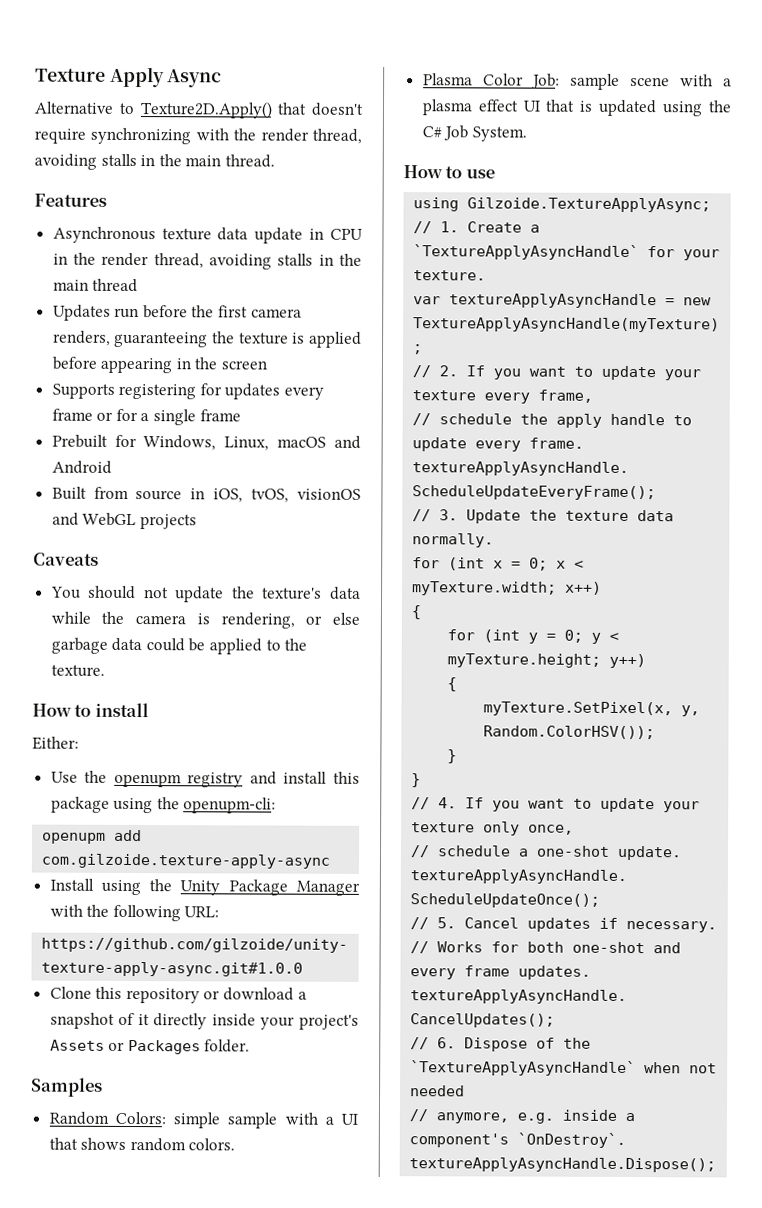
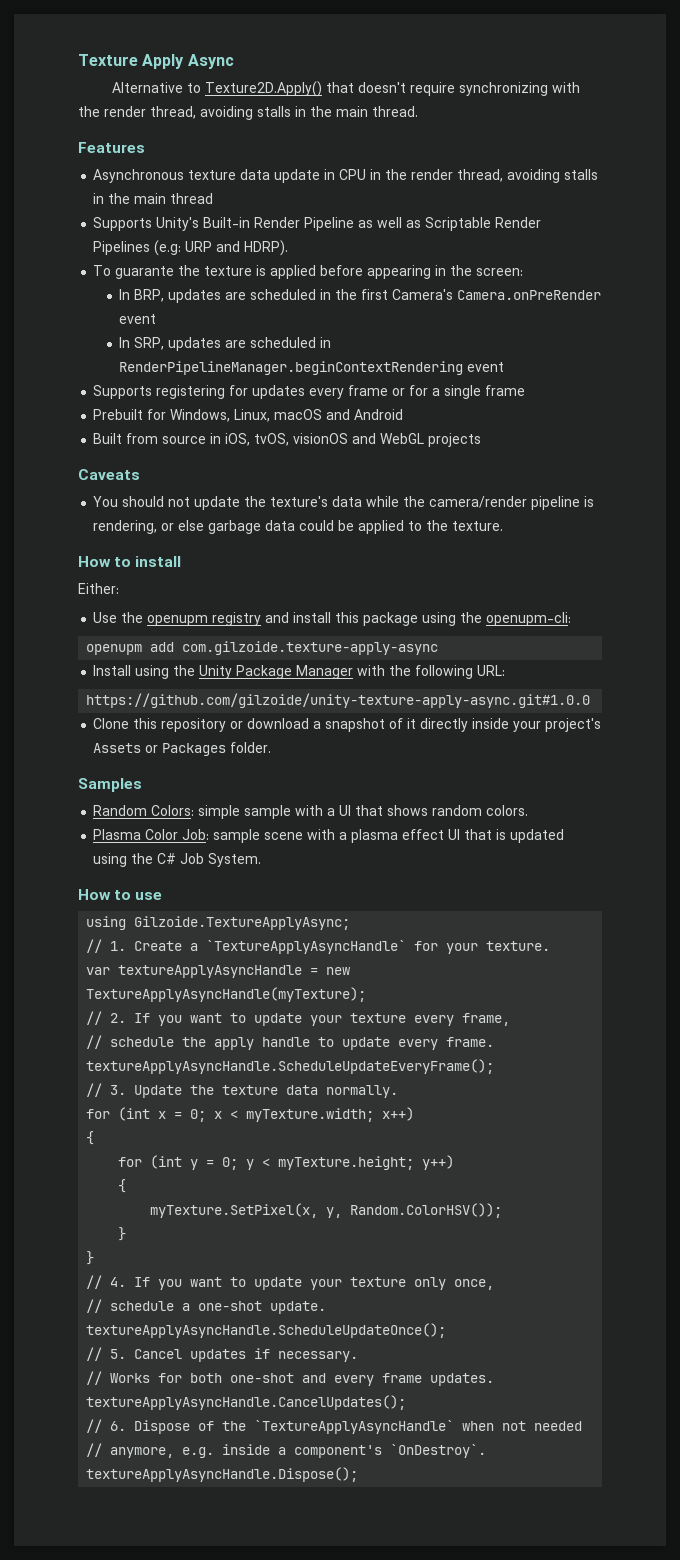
[52,304,302,321] [52,330,209,348] Updates run before the first camera renders, guaranteeing -> [93,217,542,231] [93,240,289,256] [93,265,175,279] Supports Unity's Built-in Render Pipeline as well as Scriptable Render Pipelines (e.g: URP and HDRP). // To guarante
[221,360,268,370] screen -> [476,268,524,276] [119,289,602,303] [119,314,157,324] [119,337,332,351] [119,361,505,375] screen: // In BRP, updates are scheduled in the first Camera's Camera.onPreRender event // In SRP, updates are scheduled in RenderPipelineManager.beginContextRendering event
[135,615,187,625] camera -> [429,496,581,510] camera/render pipeline

